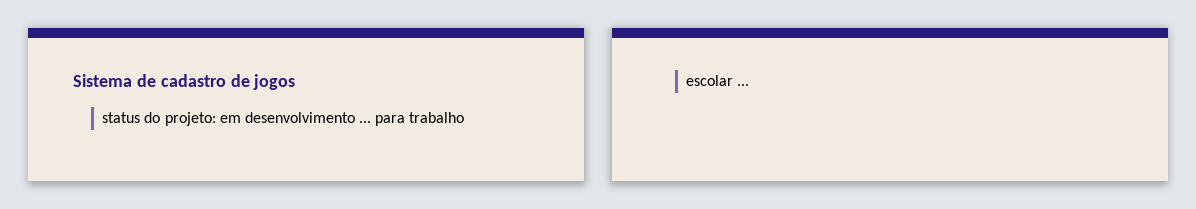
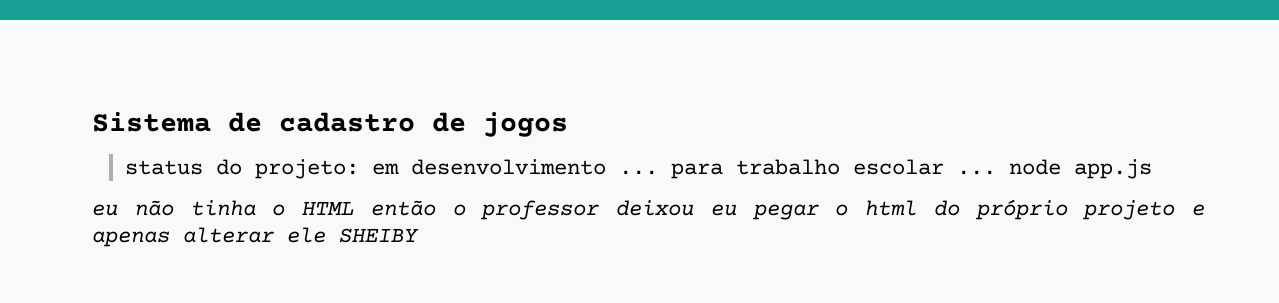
(750, 85) none -> [1009,159,1153,179] [92,199,1205,220] [92,227,419,247] node app.js // eu não tinha o HTML então o professor deixou eu pegar o html do próprio projeto e apenas alterar ele SHEIBY

